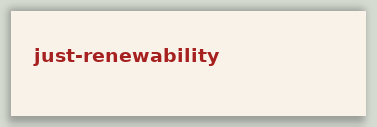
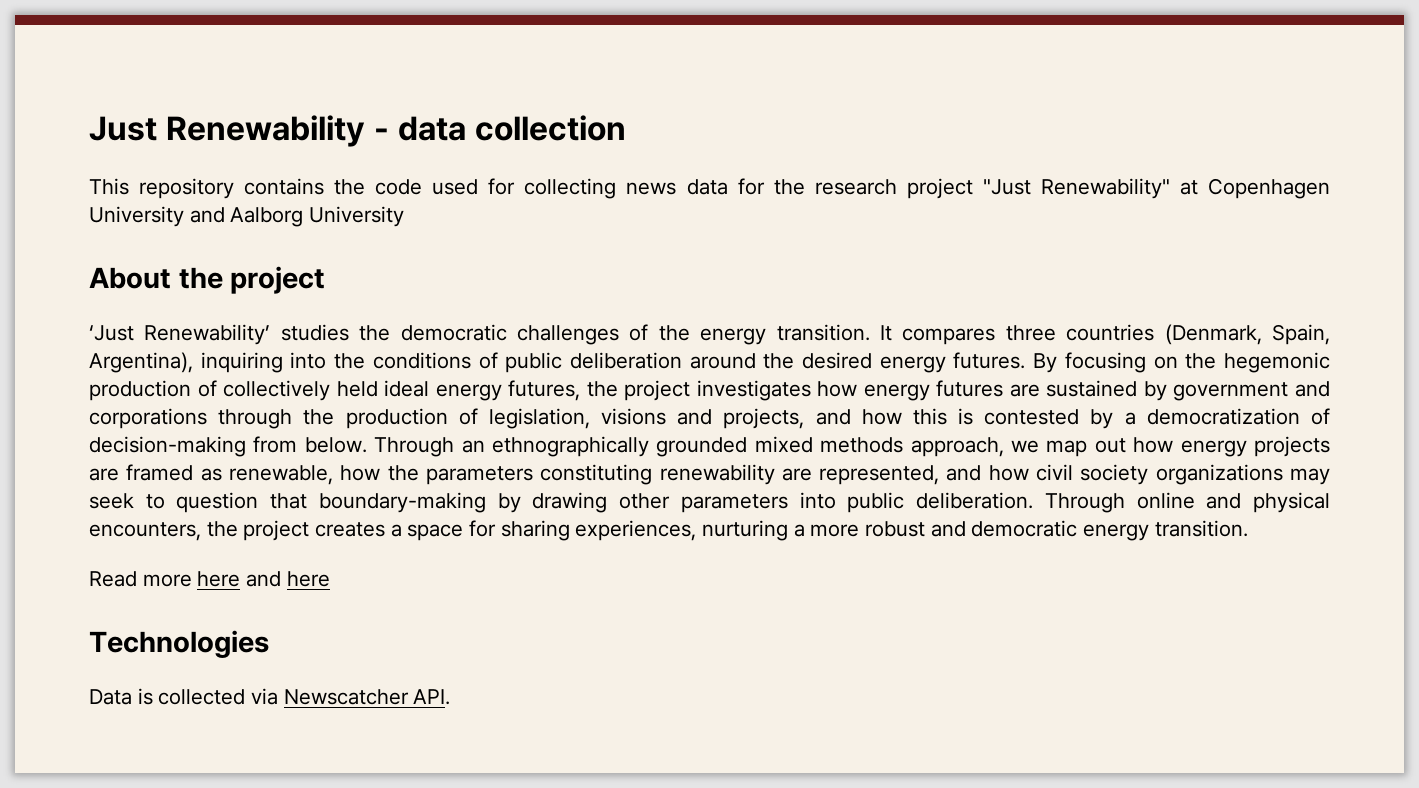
[33,48,220,66] just-renewability -> [89,115,626,147] [89,178,1330,199] [89,206,405,227] [89,266,326,294] [89,324,1330,345] [89,352,1331,373] [89,380,1330,401] [89,408,1330,429] [89,436,1330,457] [89,464,1330,485] [89,492,1331,513] [89,520,1248,541] [89,571,330,587] [89,630,269,658] [89,688,451,705] Just Renewability - data collection // This repository contains the code used for collecting news data for the research project "Just Renewability" at Copenhagen University and Aalborg University // About the project // ‘Just Renewability’ studies the democratic challenges of the energy transition. It compares three countries (Denmark, Spain, Argentina), inquiring into the conditions of public deliberation around the desired energy futures. By focusing on the hegemonic production of collectively held ideal energy futures, the project investigates how energy futures are sustained by government and corporations through the production of legislation, visions and projects, and how this is contested by a democratization of decision-making from below. Through an ethnographically grounded mixed methods approach, we map out how energy projects are framed as renewable, how the parameters constituting renewability are represented, and how civil society organizations may seek to question that boundary-making by drawing other parameters into public deliberation. Through online and physical encounters, the project creates a space for sharing experiences, nurturing a more robust and democratic energy transition. // Read more here and here // Technologies // Data is collected via Newscatcher API.

